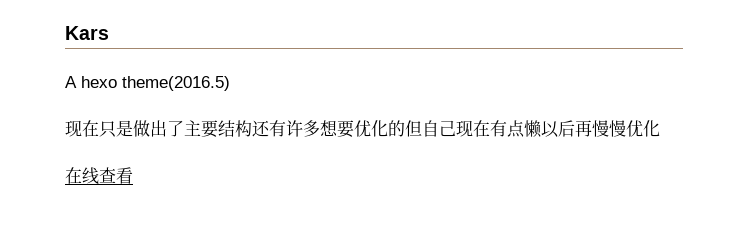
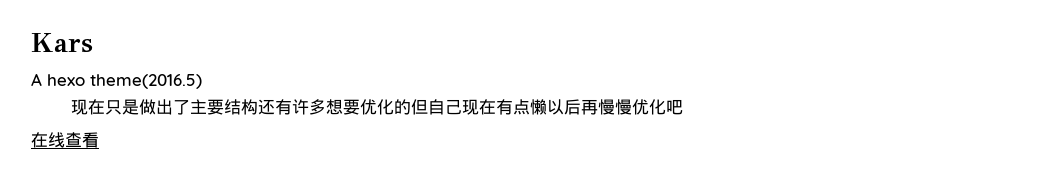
(660, 128) none -> [666,99,684,115] 吧

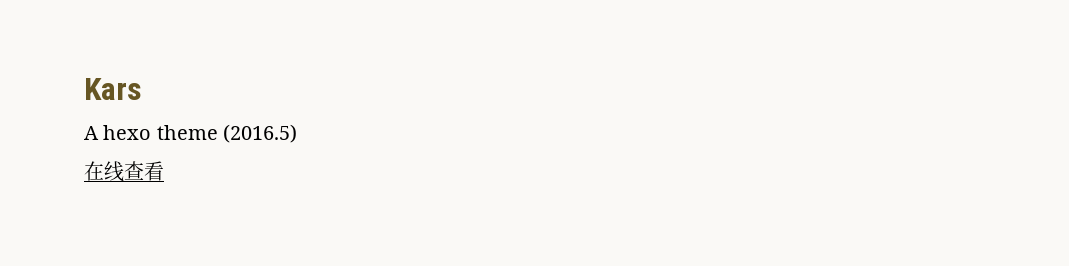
[90,74,202,89] [71,99,684,115] theme(2016.5) // 现在只是做出了主要结构还有许多想要优化的但自己现在有点懒以后再慢慢优化吧 -> [156,124,298,143] theme (2016.5)

